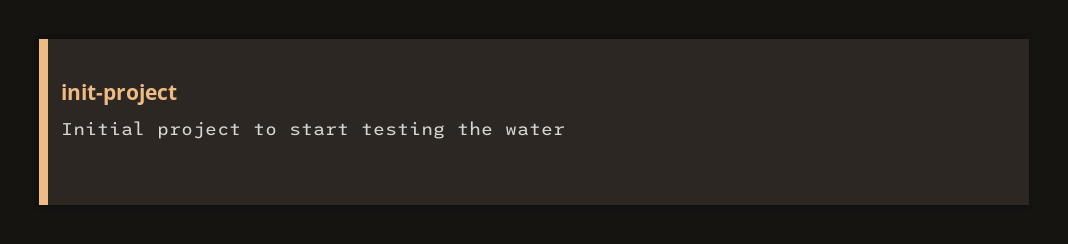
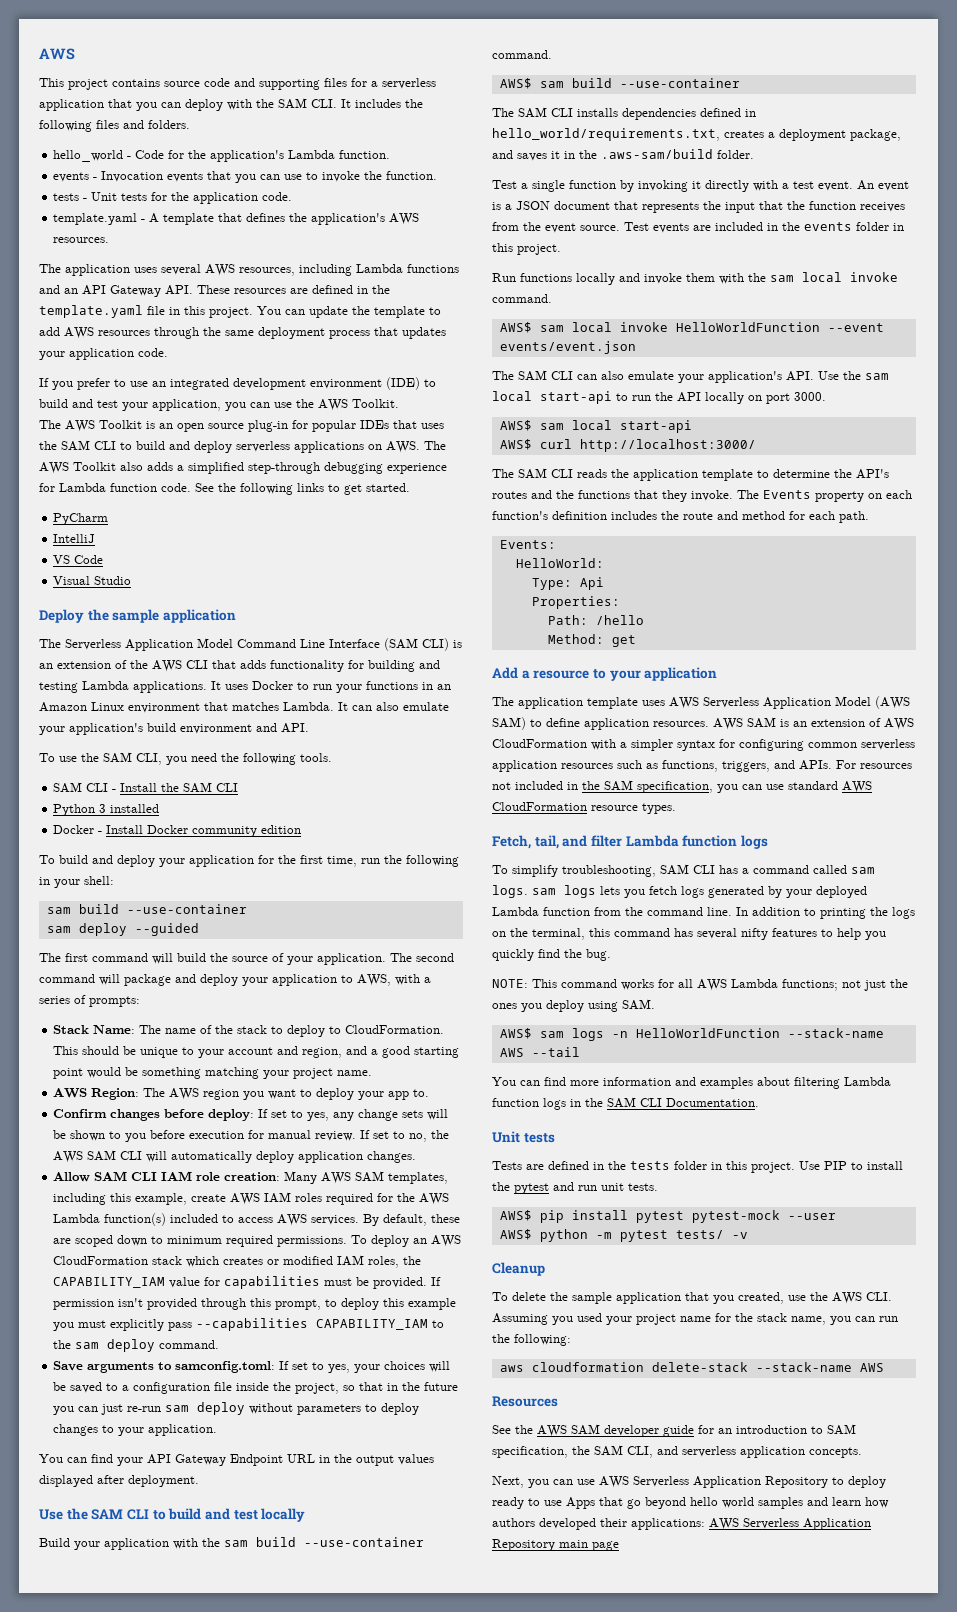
[61,84,177,105] [61,121,565,139] init-project // Initial project to start testing the water -> [39,48,75,60] [39,78,436,90] [39,98,423,111] [39,120,190,132] [53,150,391,162] [53,171,438,183] [53,192,293,204] [53,213,420,225] [53,237,110,243] [39,264,459,276] [39,285,390,297] [39,305,441,318] [39,327,446,339] [39,348,168,360] [39,377,436,390] [39,399,399,411] [39,420,444,432] [39,440,446,453] [39,462,447,474] [39,483,410,495] [53,513,109,525] [53,534,96,543] [53,555,104,564] [53,576,132,585] [39,609,236,623] [39,638,462,651] [39,660,440,672] [39,681,451,693] [39,702,449,713] [39,723,309,735] [39,752,332,765] [53,782,239,793] [53,804,160,816] [53,825,302,837] [39,855,459,867] [39,876,114,888] [46,904,247,914] [46,923,199,936] [39,953,454,965] [39,974,431,986] [39,995,140,1007] [53,1025,445,1037] [53,1046,460,1058] [53,1067,373,1079] [53,1088,430,1100] [53,1109,449,1121] [53,1130,450,1142] [53,1150,417,1163] [53,1171,449,1184] [53,1192,450,1205] [53,1213,461,1226] [53,1235,462,1247] [53,1255,422,1268] [53,1276,442,1289] [53,1298,457,1310] [53,1318,445,1331] [53,1339,220,1352] [53,1361,451,1373] [53,1382,459,1394] [53,1402,420,1415] [53,1424,218,1436] [39,1454,434,1466] [39,1475,199,1487] [39,1508,306,1522] [39,1537,424,1550] [492,50,552,59] [499,78,740,89] [492,107,756,120] [492,128,901,141] [492,149,754,161] [492,180,909,192] [492,201,905,213] [492,222,904,233] [492,243,561,255] [492,272,898,285] [492,294,552,303] [499,322,884,333] [499,341,636,354] [492,370,889,383] [492,391,826,404] [499,420,692,433] [499,439,756,452] [492,468,889,481] [492,490,912,502] [492,511,869,523] [499,540,556,549] [515,558,604,568] [531,577,604,590] [531,596,620,609] [547,615,644,625] [547,634,636,647] [492,667,718,681] [492,696,910,709] [492,717,914,730] [492,739,915,751] [492,760,912,772] [492,780,872,793] [492,802,676,814] [492,835,768,849] [492,864,875,877] [492,885,867,898] [492,907,915,919] [492,928,886,940] [492,949,611,961] [492,979,908,991] [492,999,655,1012] [499,1028,884,1041] [499,1047,580,1057] [492,1077,891,1089] [492,1097,759,1110] [492,1131,555,1143] [492,1161,903,1173] [492,1182,658,1194] [499,1210,836,1223] [499,1229,748,1242] [492,1262,545,1276] [492,1292,892,1304] [492,1313,898,1325] [492,1334,571,1346] [499,1362,884,1372] [492,1396,558,1407] [492,1424,856,1437] [492,1445,862,1458] [492,1476,886,1488] [492,1497,889,1509] [492,1518,871,1530] [492,1539,619,1551] AWS // This project contains source code and supporting files for a serverless application that you can deploy with the SAM CLI. It includes the following files and folders. // hello_world - Code for the application's Lambda function. // events - Invocation events that you can use to invoke the function. // tests - Unit tests for the application code. // template.yaml - A template that defines the application's AWS resources. // The application uses several AWS resources, including Lambda functions and an API Gateway API. These resources are defined in the template.yaml file in this project. You can update the template to add AWS resources through the same deployment process that updates your application code. // If you prefer to use an integrated development environment (IDE) to build and test your application, you can use the AWS Toolkit. // The AWS Toolkit is an open source plug-in for popular IDEs that uses the SAM CLI to build and deploy serverless applications on AWS. The AWS Toolkit also adds a simplified step-through debugging experience for Lambda function code. See the following links to get started. // PyCharm // IntelliJ // VS Code // Visual Studio // Deploy the sample application // The Serverless Application Model Command Line Interface (SAM CLI) is an extension of the AWS CLI that adds functionality for building and testing Lambda applications. It uses Docker to run your functions in an Amazon Linux environment that matches Lambda. It can also emulate your application's build environment and API. // To use the SAM CLI, you need the following tools. // SAM CLI - Install the SAM CLI // Python 3 installed // Docker - Install Docker community edition // To build and deploy your application for the first time, run the following in your shell: // sam build --use-container // sam deploy --guided // The first command will build the source of your application. The second command will package and deploy your application to AWS, with a series of prompts: // Stack Name: The name of the stack to deploy to CloudFormation. This should be unique to your account and region, and a good starting point would be something matching your project name. // AWS Region: The AWS region you want to deploy your app to. // Confirm changes before deploy: If set to yes, any change sets will be shown to you before execution for manual review. If set to no, the AWS SAM CLI will automatically deploy application changes. // Allow SAM CLI IAM role creation: Many AWS SAM templates, including this example, create AWS IAM roles required for the AWS Lambda function(s) included to access AWS services. By default, these are scoped down to minimum required permissions. To deploy an AWS CloudFormation stack which creates or modified IAM roles, the CAPABILITY_IAM value for capabilities must be provided. If permission isn't provided through this prompt, to deploy this example you must explicitly pass --capabilities CAPABILITY_IAM to the sam deploy command. // Save arguments to samconfig.toml: If set to yes, your choices will be saved to a configuration file inside the project, so that in the future you can just re-run sam deploy without parameters to deploy changes to your application. // You can find your API Gateway Endpoint URL in the output values displayed after deployment. // Use the SAM CLI to build and test locally // Build your application with the sam build --use-container command. // AWS$ sam build --use-container // The SAM CLI installs dependencies defined in hello_world/requirements.txt, creates a deployment package, and saves it in the .aws-sam/build folder. // Test a single function by invoking it directly with a test event. An event is a JSON document that represents the input that the function receives from the event source. Test events are included in the events folder in this project. // Run functions locally and invoke them with the sam local invoke command. // AWS$ sam local invoke HelloWorldFunction --event events/event.json // The SAM CLI can also emulate your application's API. Use the sam local start-api to run the API locally on port 3000. // AWS$ sam local start-api // AWS$ curl http://localhost:3000/ // The SAM CLI reads the application template to determine the API's routes and the functions that they invoke. The Events property on each function's definition includes the route and method for each path. // Events: // HelloWorld: // Type: Api // Properties: // Path: /hello // Method: get // Add a resource to your application // The application template uses AWS Serverless Application Model (AWS SAM) to define application resources. AWS SAM is an extension of AWS CloudFormation with a simpler syntax for configuring common serverless application resources such as functions, triggers, and APIs. For resources not included in the SAM specification, you can use standard AWS CloudFormation resource types. // Fetch, tail, and filter Lambda function logs // To simplify troubleshooting, SAM CLI has a command called sam logs. sam logs lets you fetch logs generated by your deployed Lambda function from the command line. In addition to printing the logs on the terminal, this command has several nifty features to help you quickly find the bug. // NOTE: This command works for all AWS Lambda functions; not just the ones you deploy using SAM. // AWS$ sam logs -n HelloWorldFunction --stack-name AWS --tail // You can find more information and examples about filtering Lambda function logs in the SAM CLI Documentation. // Unit tests // Tests are defined in the tests folder in this project. Use PIP to install the pytest and run unit tests. // AWS$ pip install pytest pytest-mock --user // AWS$ python -m pytest tests/ -v // Cleanup // To delete the sample application that you created, use the AWS CLI. Assuming you used your project name for the stack name, you can run the following: // aws cloudformation delete-stack --stack-name AWS // Resources // See the AWS SAM developer guide for an introduction to SAM specification, the SAM CLI, and serverless application concepts. // Next, you can use AWS Serverless Application Repository to deploy ready to use Apps that go beyond hello world samples and learn how authors developed their applications: AWS Serverless Application Repository main page

